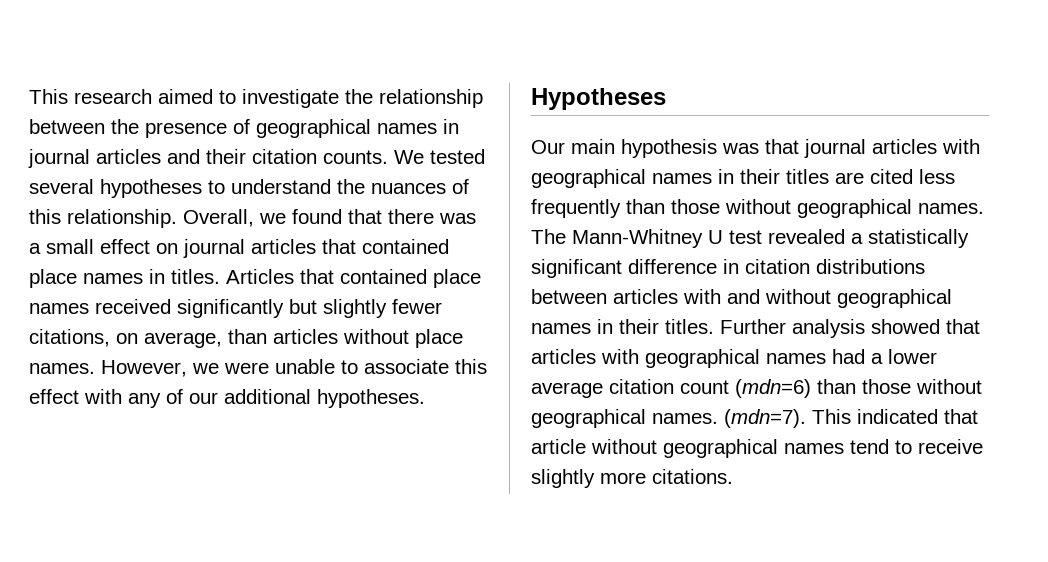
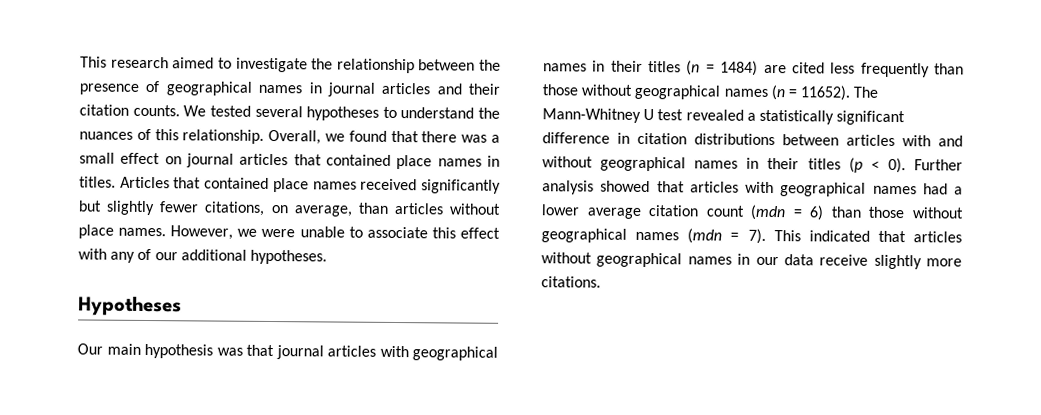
(829, 176) none -> [686,60,759,76] (n = 1484)
[918,203,984,214] names. -> [723,85,851,101] names (n = 11652).
[665,319,714,334] titles. -> [807,157,906,174] titles (p < 0).
[735,379,982,398] [531,409,806,428] (mdn=6) than those without geographical names. (mdn=7). -> [750,204,964,221] [541,228,766,244] (mdn = 6) than those without geographical names (mdn = 7).
[531,439,912,458] article without geographical names tend to -> [913,231,962,243] [541,252,814,268] articles without geographical names in our data

